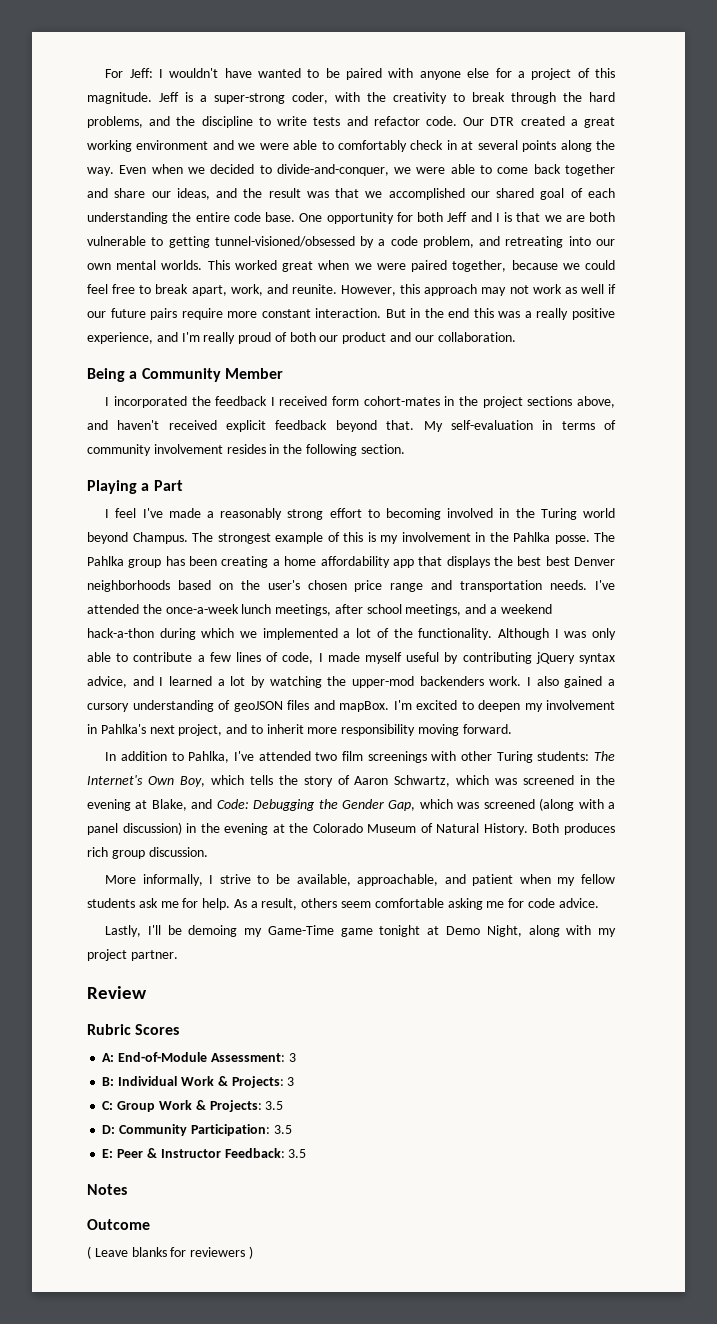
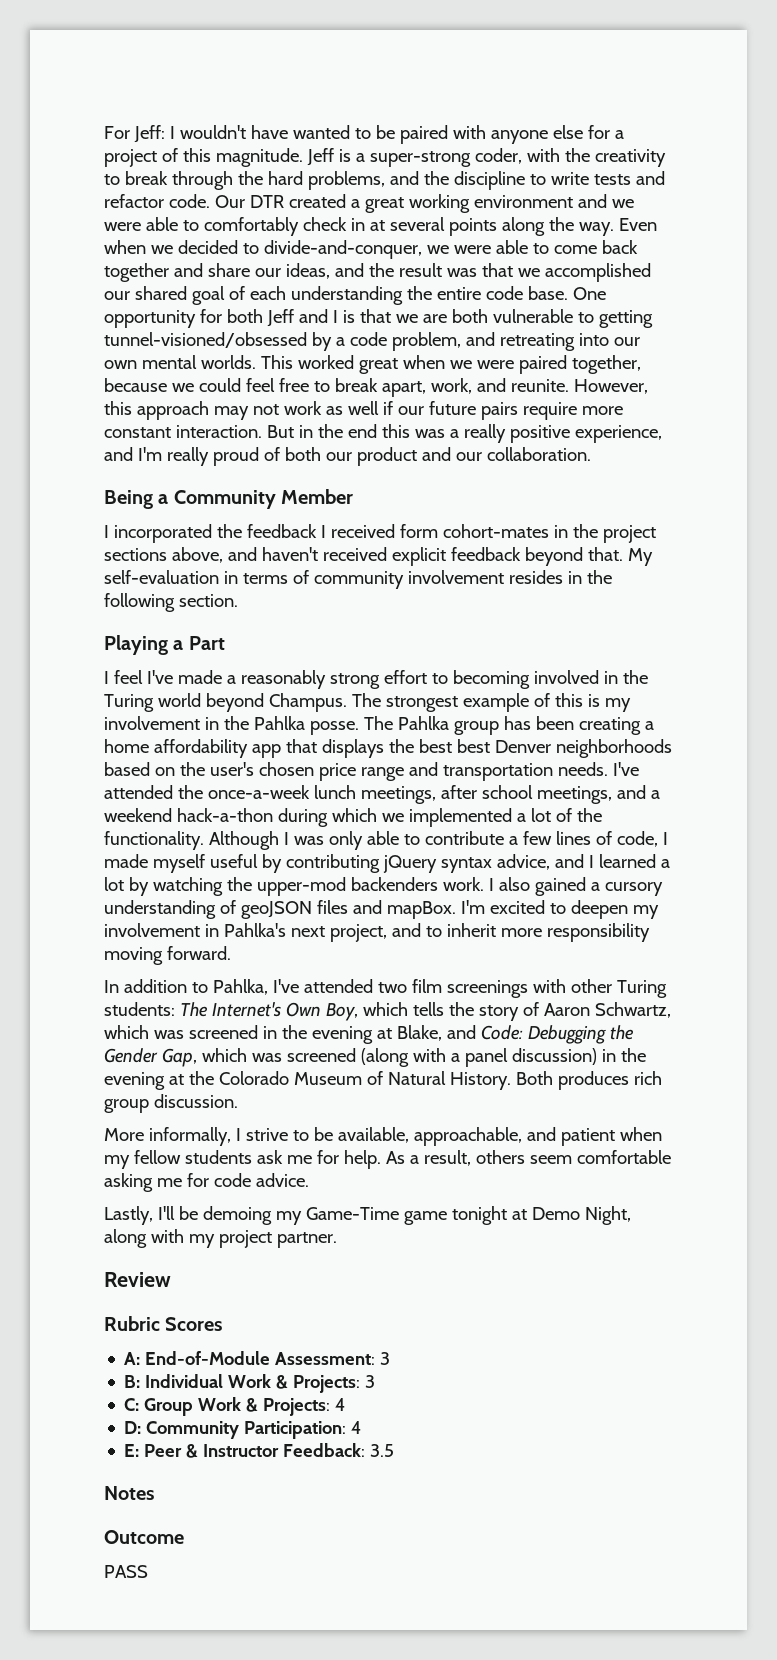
[265,1101,284,1110] 3.5 -> [335,1398,346,1411] 4
[273,1125,292,1134] 3.5 -> [351,1421,362,1434] 4
[87,1246,253,1259] ( Leave blanks for reviewers ) -> [104,1565,148,1578] PASS

